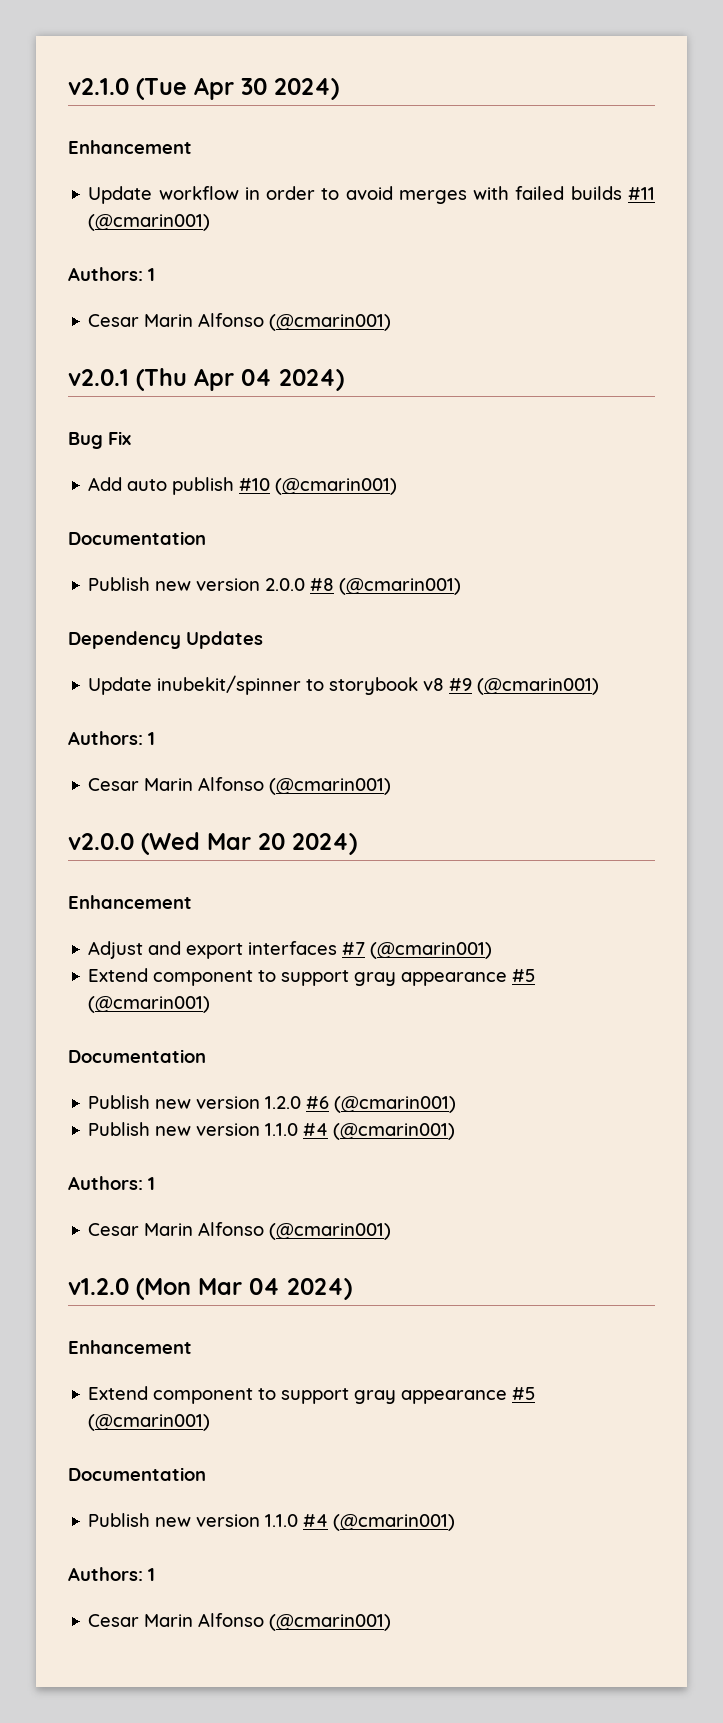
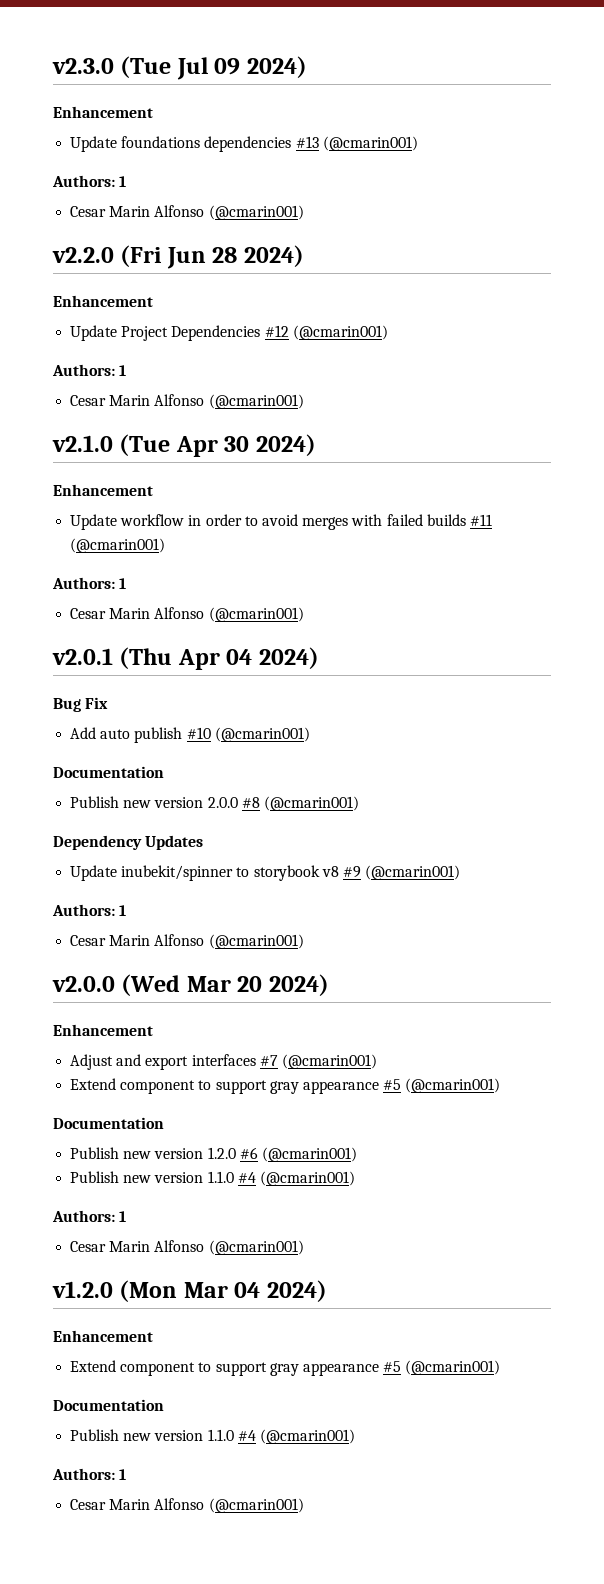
(68, 86) none -> [52,56,307,80] [53,106,153,118] [70,136,418,152] [52,175,127,187] [70,205,304,220] [52,245,304,269] [53,295,153,307] [70,325,388,341] [52,364,127,376] [70,394,304,409] v2.3.0 (Tue Jul 09 2024) // Enhancement // Update foundations dependencies #13 (@cmarin001) // Authors: 1 // Cesar Marin Alfonso (@cmarin001) // v2.2.0 (Fri Jun 28 2024) // Enhancement // Update Project Dependencies #12 (@cmarin001) // Authors: 1 // Cesar Marin Alfonso (@cmarin001) //

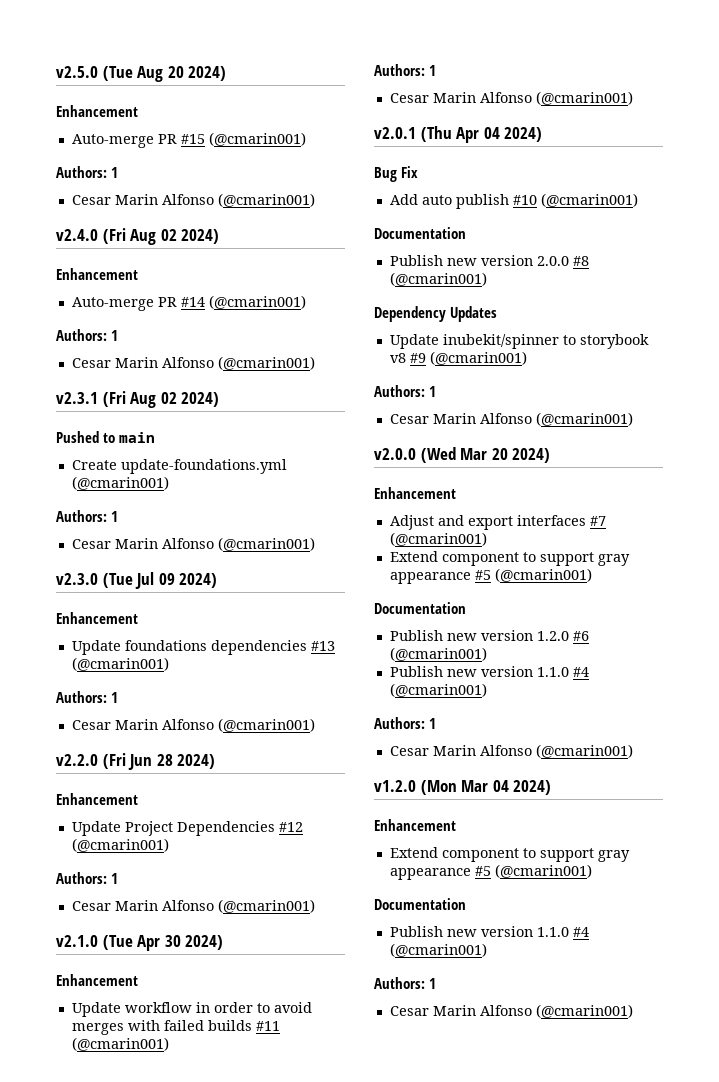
(52, 66) none -> [56,66,227,82] [56,105,138,117] [71,132,306,148] [56,166,118,178] [71,193,315,207] [56,228,220,245] [56,268,138,280] [71,295,306,311] [56,329,118,341] [71,356,315,370] [56,391,220,408] [56,431,155,443] [71,459,287,474] [71,476,169,490] [56,510,118,522] [71,537,315,551] v2.5.0 (Tue Aug 20 2024) // Enhancement // Auto-merge PR #15 (@cmarin001) // Authors: 1 // Cesar Marin Alfonso (@cmarin001) // v2.4.0 (Fri Aug 02 2024) // Enhancement // Auto-merge PR #14 (@cmarin001) // Authors: 1 // Cesar Marin Alfonso (@cmarin001) // v2.3.1 (Fri Aug 02 2024) // Pushed to main // Create update-foundations.yml (@cmarin001) // Authors: 1 // Cesar Marin Alfonso (@cmarin001) //

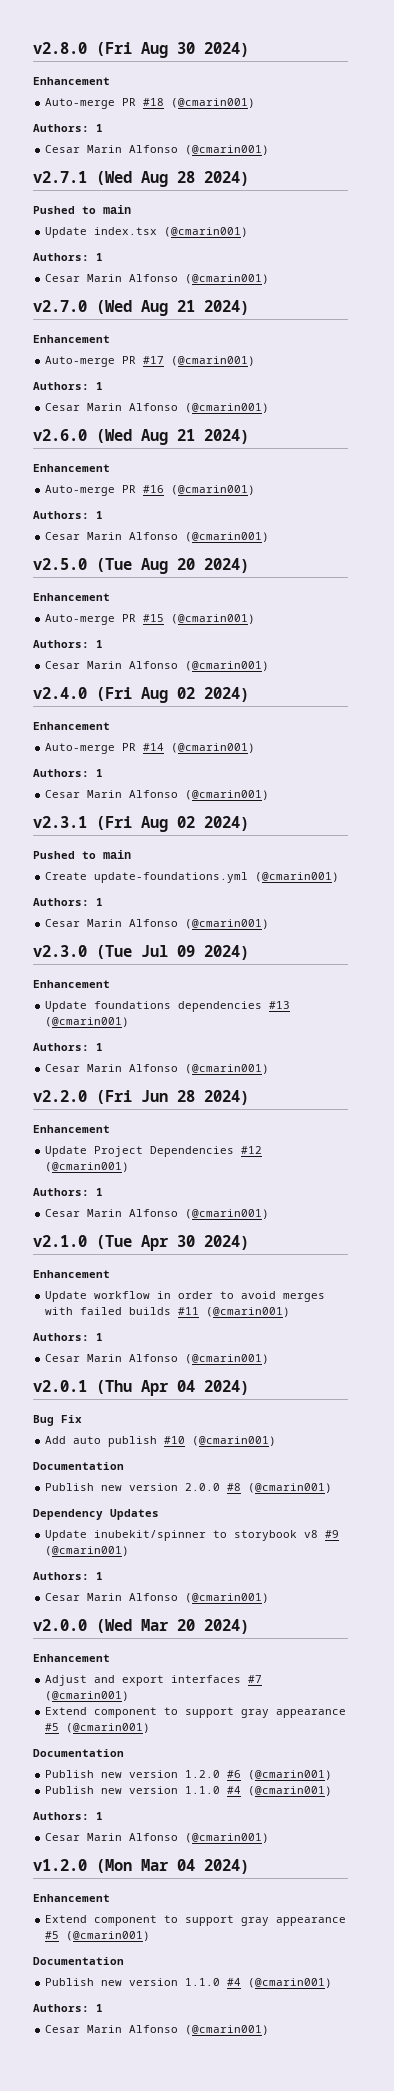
(56, 72) none -> [33,42,249,58] [33,77,110,85] [45,98,256,109] [33,124,103,132] [45,145,270,155] [33,171,249,187] [33,205,131,214] [45,227,249,238] [33,253,103,261] [45,274,270,284] [33,300,249,316] [33,335,110,343] [45,356,256,367] [33,382,103,390] [45,403,270,413] [33,429,249,445] [33,464,110,472] [45,485,256,496] [33,511,103,519] [45,532,270,542] v2.8.0 (Fri Aug 30 2024) // Enhancement // Auto-merge PR #18 (@cmarin001) // Authors: 1 // Cesar Marin Alfonso (@cmarin001) // v2.7.1 (Wed Aug 28 2024) // Pushed to main // Update index.tsx (@cmarin001) // Authors: 1 // Cesar Marin Alfonso (@cmarin001) // v2.7.0 (Wed Aug 21 2024) // Enhancement // Auto-merge PR #17 (@cmarin001) // Authors: 1 // Cesar Marin Alfonso (@cmarin001) // v2.6.0 (Wed Aug 21 2024) // Enhancement // Auto-merge PR #16 (@cmarin001) // Authors: 1 // Cesar Marin Alfonso (@cmarin001) //

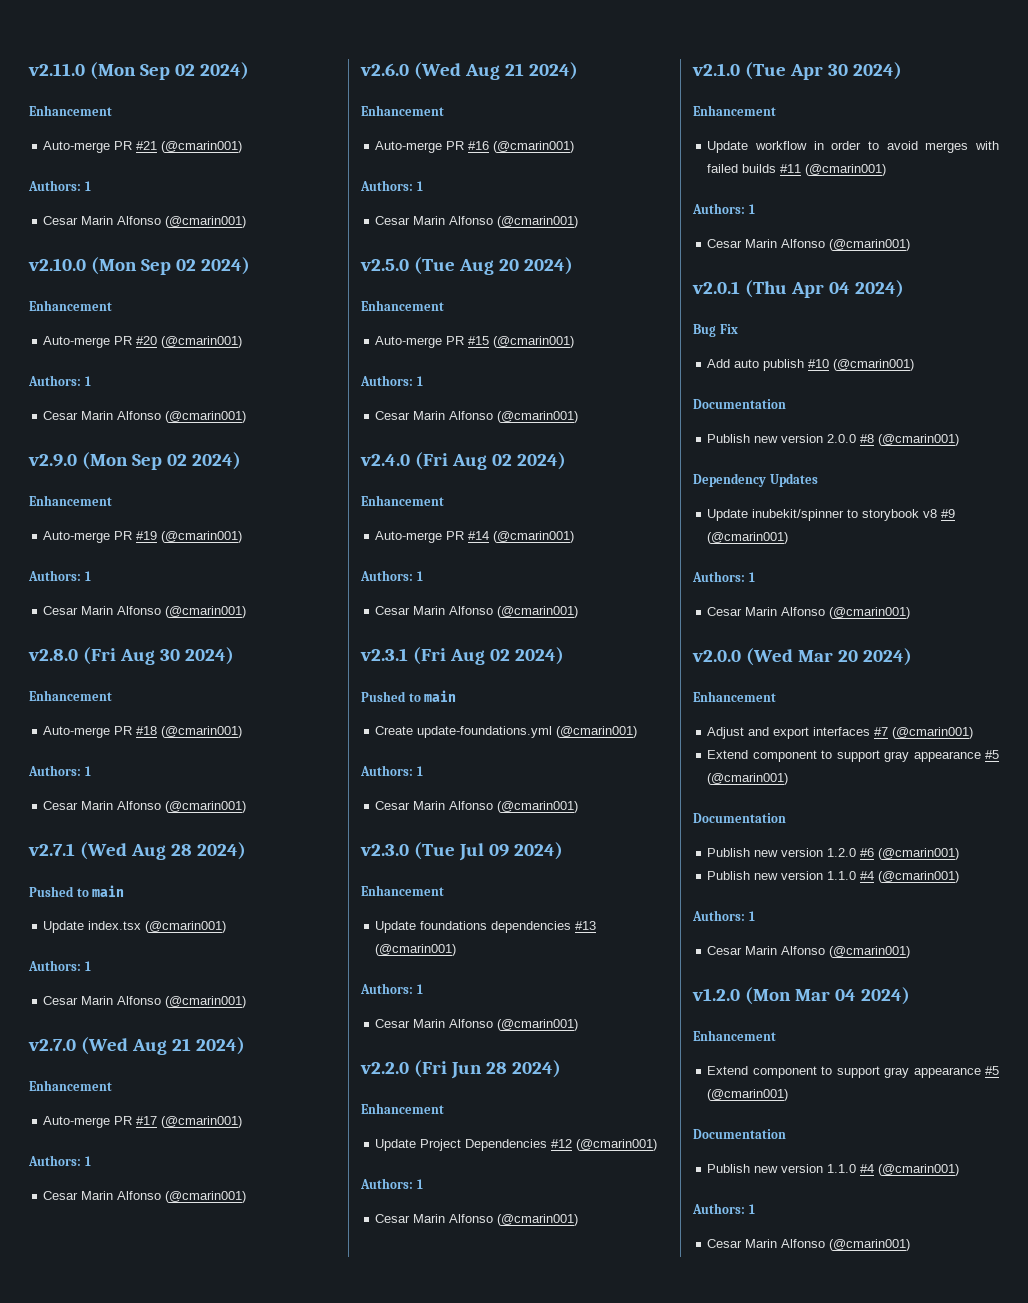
(33, 48) none -> [28,62,249,80] [29,105,112,116] [43,141,243,153] [28,180,91,191] [43,216,247,228] [28,257,250,275] [29,300,112,311] [43,336,243,348] [28,375,91,386] [43,411,247,423] [28,452,241,470] [29,495,112,506] [43,531,243,543] [28,570,91,581] [43,606,247,618] v2.11.0 (Mon Sep 02 2024) // Enhancement // Auto-merge PR #21 (@cmarin001) // Authors: 1 // Cesar Marin Alfonso (@cmarin001) // v2.10.0 (Mon Sep 02 2024) // Enhancement // Auto-merge PR #20 (@cmarin001) // Authors: 1 // Cesar Marin Alfonso (@cmarin001) // v2.9.0 (Mon Sep 02 2024) // Enhancement // Auto-merge PR #19 (@cmarin001) // Authors: 1 // Cesar Marin Alfonso (@cmarin001) //

